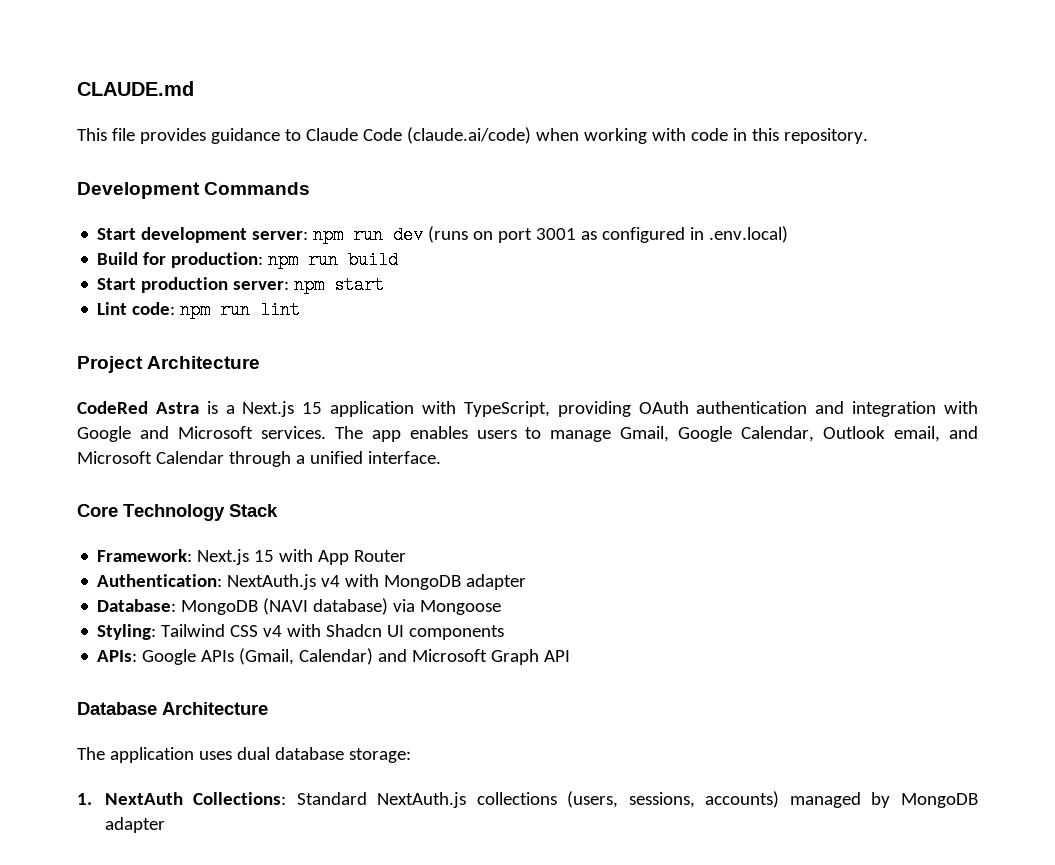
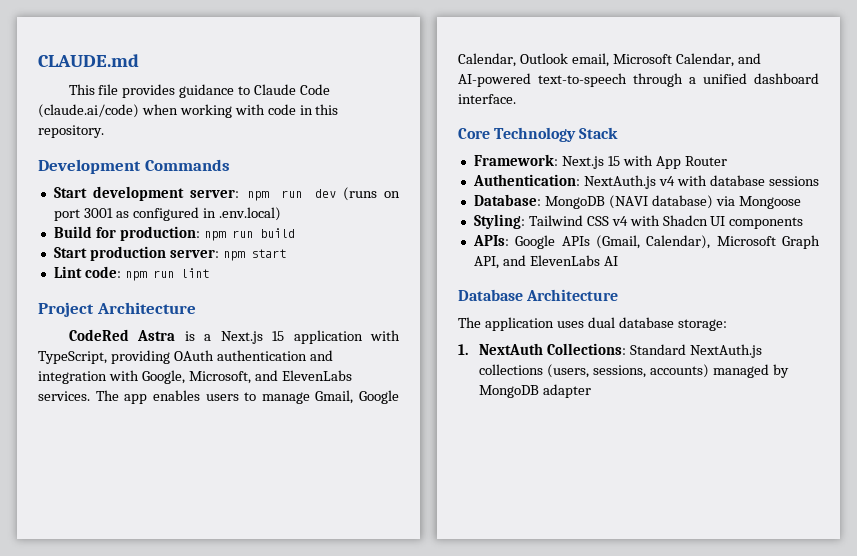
[77,426,253,442] Google and Microsoft -> [141,370,352,384] Google, Microsoft, and ElevenLabs
[949,426,979,439] [77,451,224,464] and Microsoft Calendar -> [612,53,761,67] [458,73,627,87] Microsoft Calendar, and AI-powered text-to-speech
(363, 457) none -> [754,73,819,84] dashboard
[384,574,527,590] MongoDB adapter -> [709,175,819,186] database sessions
[299,648,571,665] Calendar) and Microsoft Graph API -> [646,235,820,249] [473,255,618,269] Calendar), Microsoft Graph API, and ElevenLabs AI

